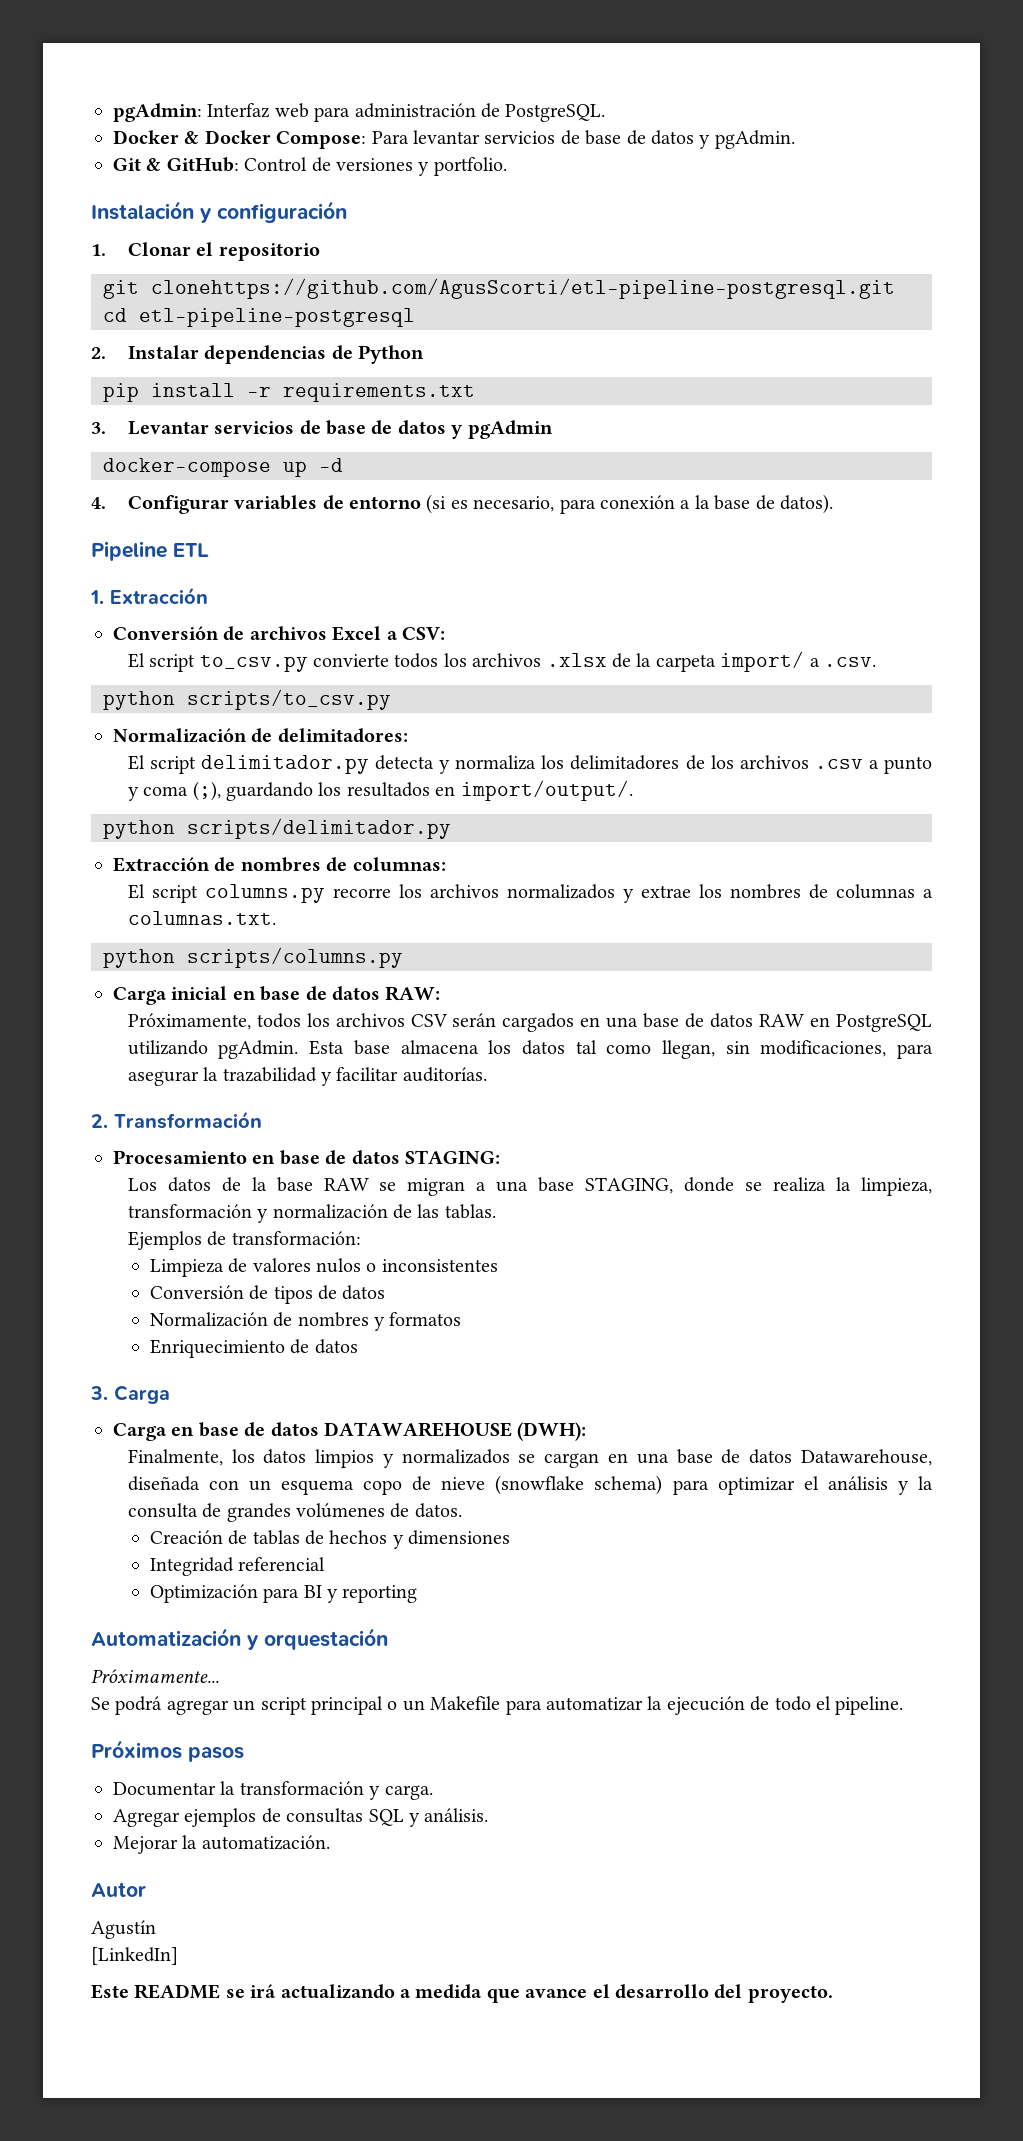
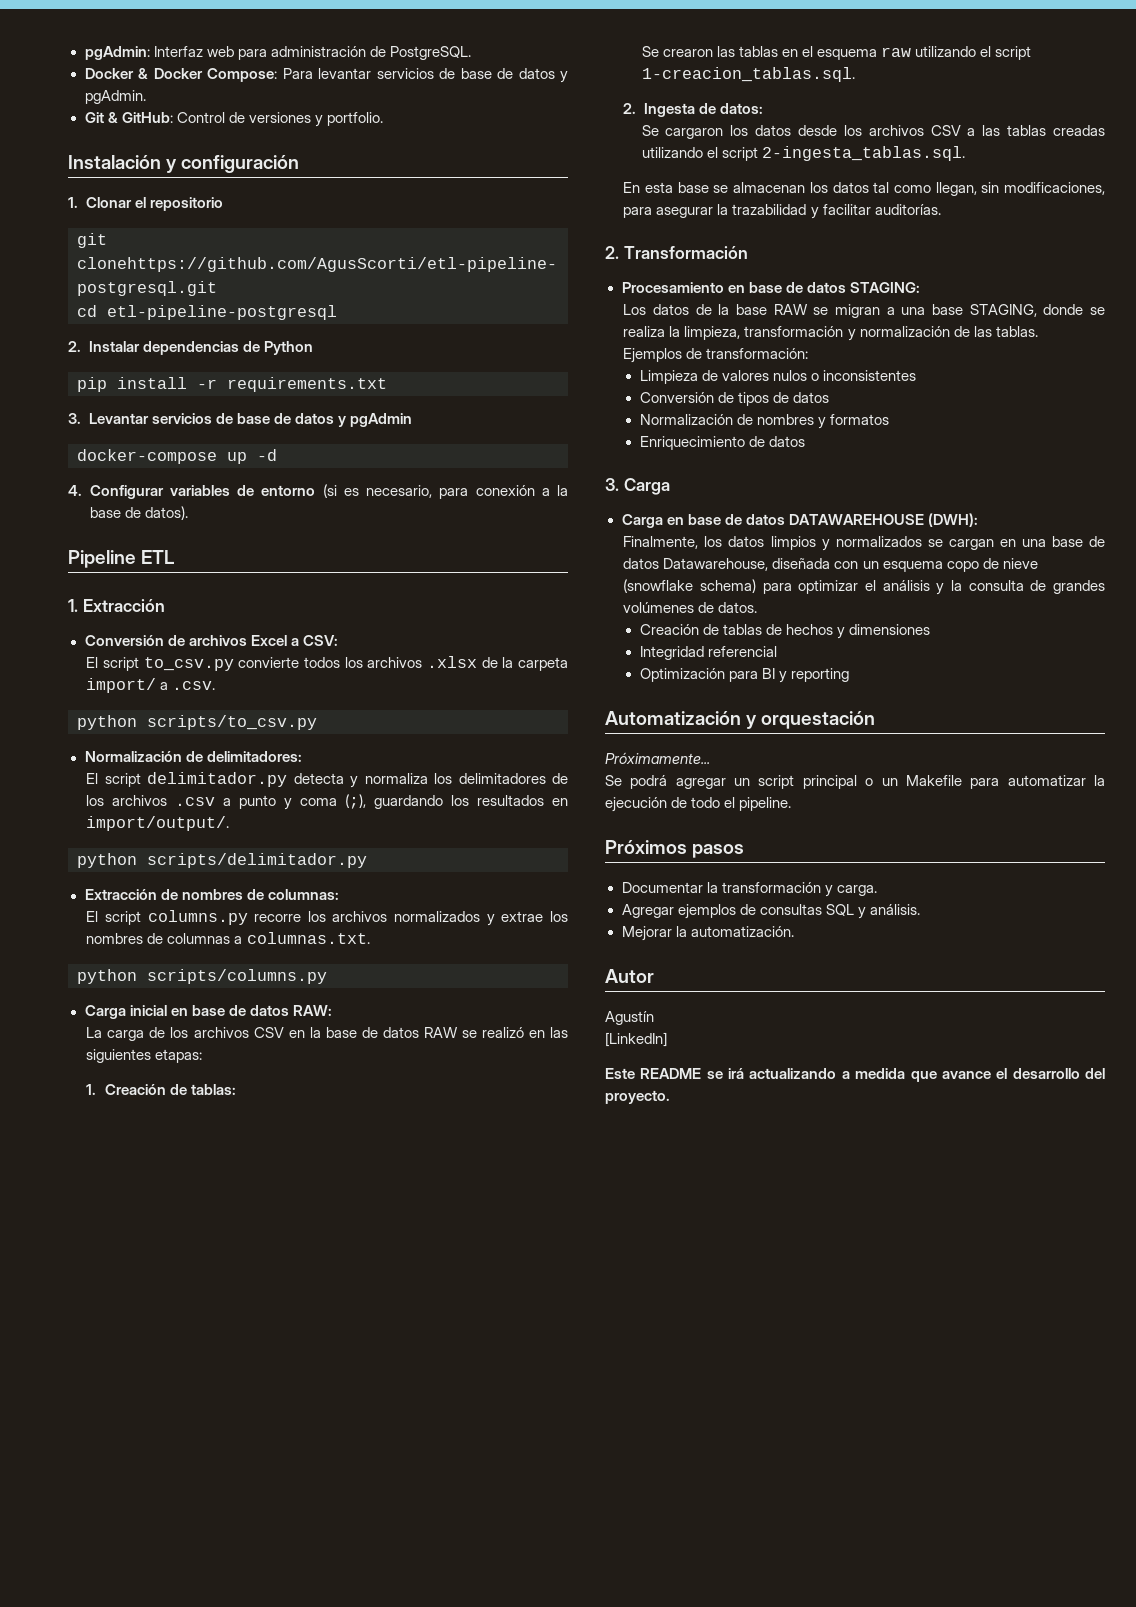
[127,1013,932,1032] [127,1040,479,1059] Próximamente, todos los archivos CSV serán cargados en una base de datos RAW en PostgreSQL utilizando pgAdmin. Esta base almacena -> [86,1027,569,1041] [86,1049,203,1063] [86,1084,236,1095] [641,46,1032,60] [641,67,855,82] [623,103,763,117] [641,125,1105,139] [641,146,965,161] [623,182,806,193] La carga de los archivos CSV en la base de datos RAW se realizó en las siguientes etapas: // 1. Creación de tablas: // Se crearon las tablas en el esquema raw utilizando el script 1-creacion_tablas.sql. // 2. Ingesta de datos: // Se cargaron los datos desde los archivos CSV a las tablas creadas utilizando el script 2-ingesta_tablas.sql. // En esta base se almacenan

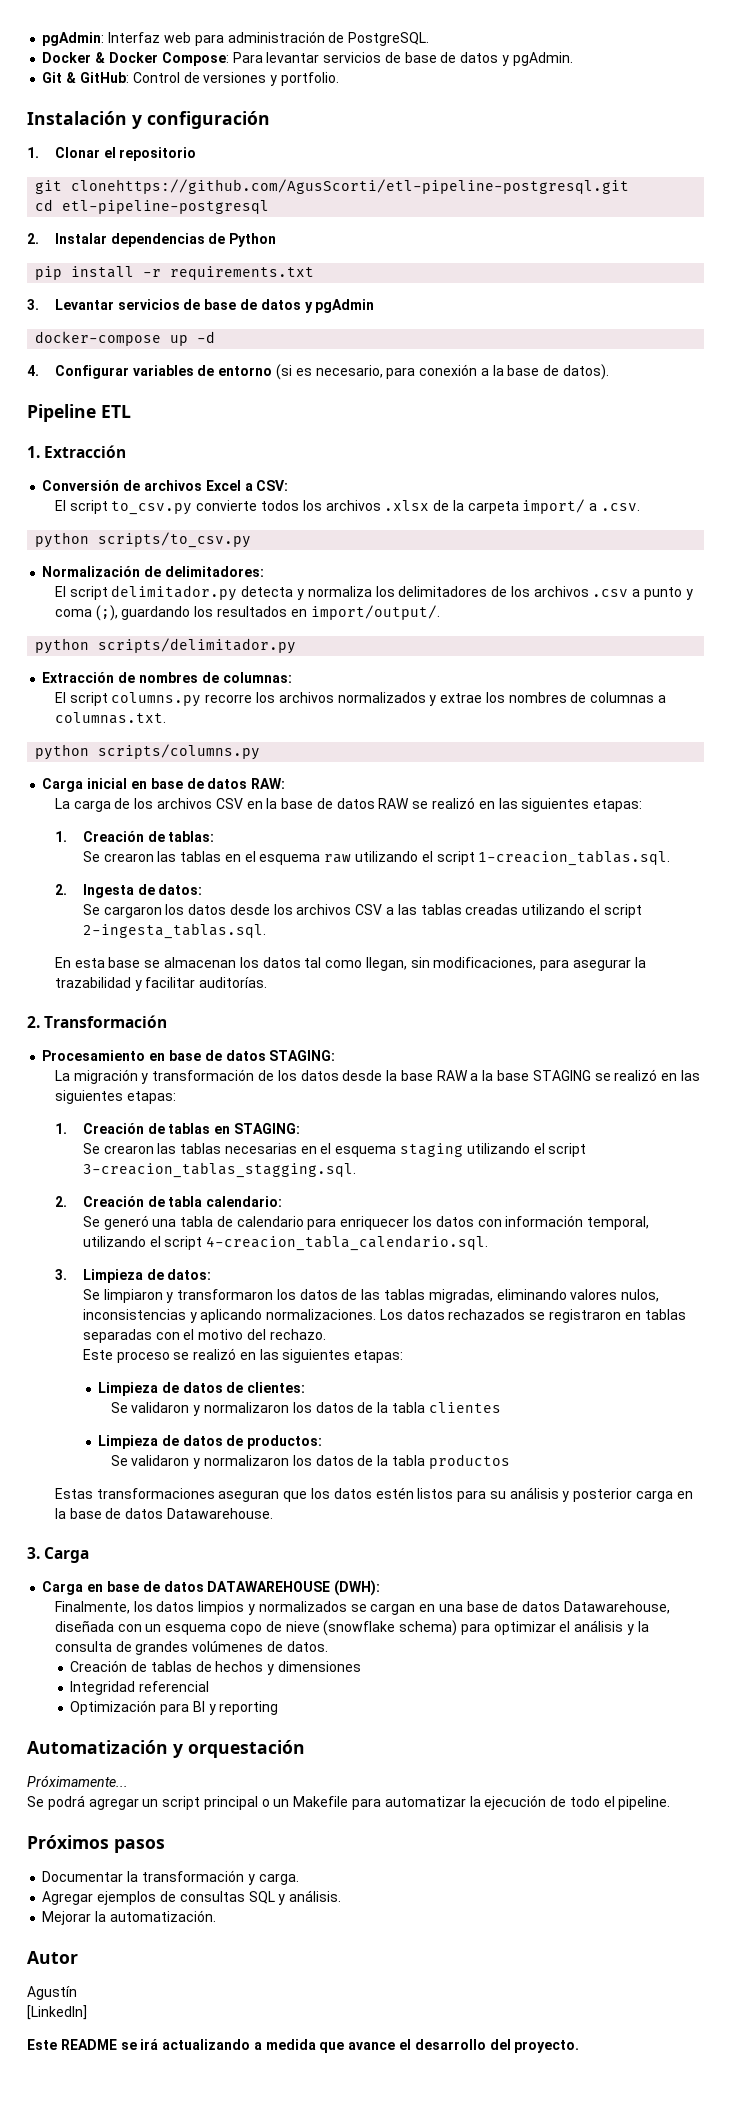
[623,304,1106,318] [623,326,1038,341] [623,348,809,363] [639,370,917,384] [639,392,830,406] [639,414,890,429] [639,436,805,450] Los datos de la base RAW se migran a una base STAGING, donde se realiza la limpieza, transformación y normalización de las tablas. // Ejemplos de transformación: // Limpieza de valores nulos o inconsistentes // Conversión de tipos de datos // Normalización de nombres y formatos // Enriquecimiento de datos -> [54,1069,700,1084] [54,1090,176,1104] [54,1123,300,1134] [82,1143,587,1157] [82,1162,356,1178] [54,1196,283,1207] [82,1215,650,1230] [82,1235,489,1251] [54,1269,212,1283] [82,1289,660,1303] [82,1309,686,1323] [82,1329,326,1343] [82,1348,404,1363] [98,1382,306,1396] [110,1402,501,1416] [98,1435,323,1449] [110,1454,510,1469] [54,1487,693,1502] [54,1508,273,1519] La migración y transformación de los datos desde la base RAW a la base STAGING se realizó en las siguientes etapas: // 1. Creación de tablas en STAGING: // Se crearon las tablas necesarias en el esquema staging utilizando el script 3-creacion_tablas_stagging.sql. // 2. Creación de tabla calendario: // Se generó una tabla de calendario para enriquecer los datos con información temporal, utilizando el script 4-creacion_tabla_calendario.sql. // 3. Limpieza de datos: // Se limpiaron y transformaron los datos de las tablas migradas, eliminando valores nulos, inconsistencias y aplicando normalizaciones. Los datos rechazados se registraron en tablas separadas con el motivo del rechazo. // Este proceso se realizó en las siguientes etapas: // Limpieza de datos de clientes: // Se validaron y normalizaron los datos de la tabla clientes // Limpieza de datos de productos: // Se validaron y normalizaron los datos de la tabla productos // Estas transformaciones aseguran que los datos estén listos para su análisis y posterior carga en la base de datos Datawarehouse.

